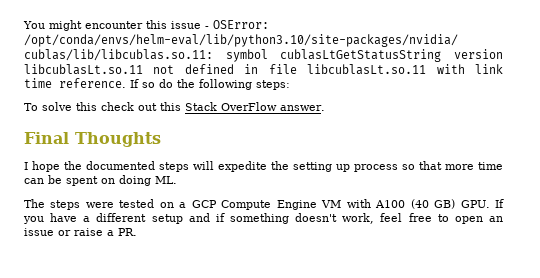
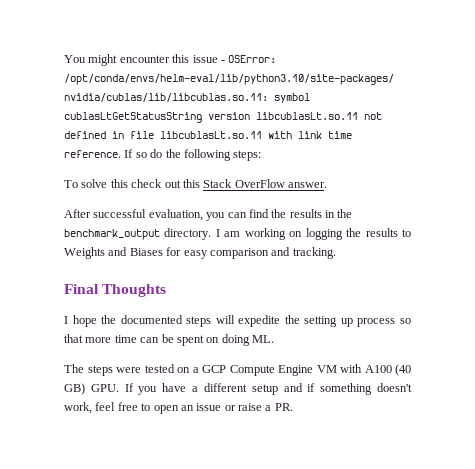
(325, 108) none -> [64,209,353,221] [64,228,412,240] [64,247,336,259] // After successful evaluation, you can find the results in the benchmark_output directory. I am working on logging the results to Weights and Biases for easy comparison and tracking.

